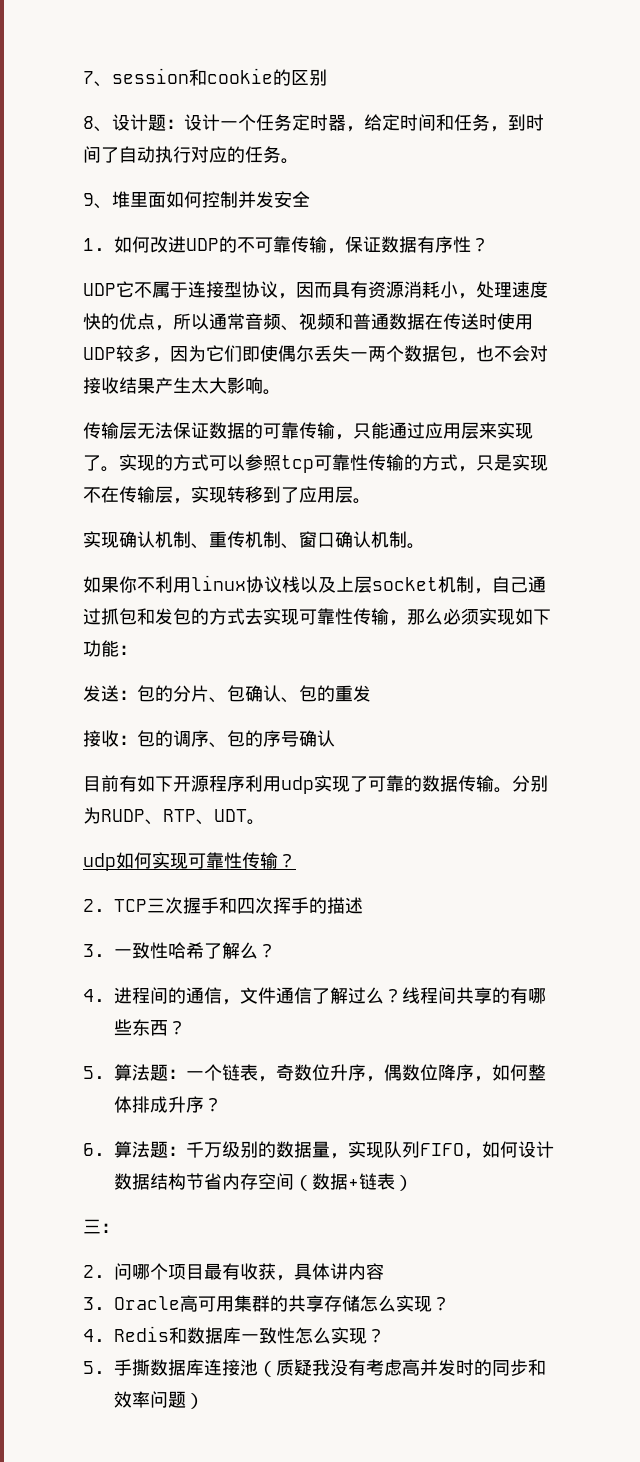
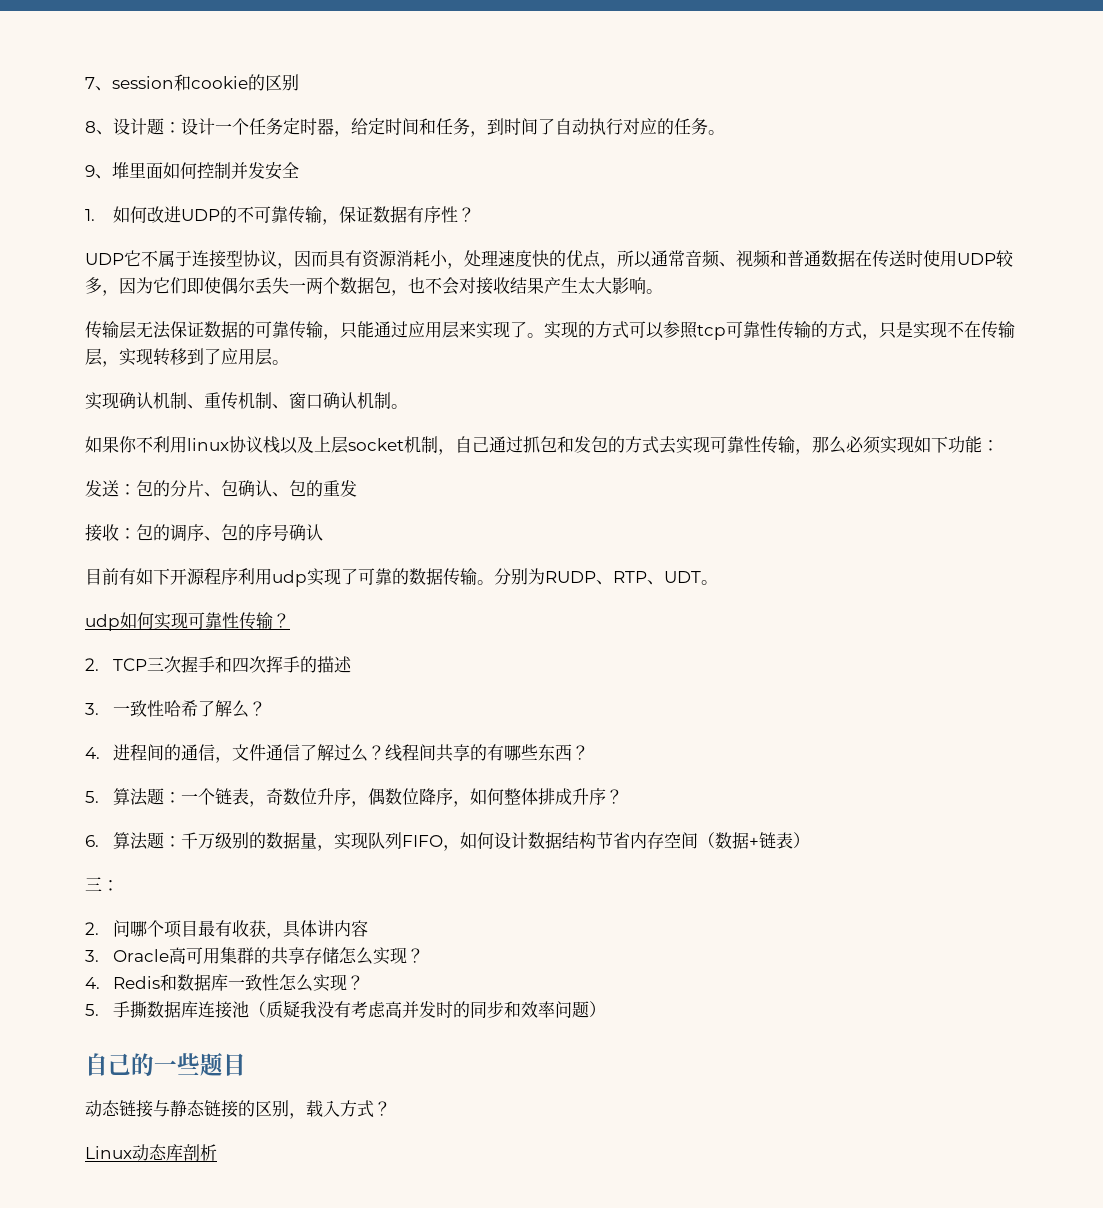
(204, 1401) none -> [85,1052,246,1076] [85,1100,391,1119] [85,1144,217,1161] // 自己的一些题目 // 动态链接与静态链接的区别，载入方式？ // Linux动态库剖析

